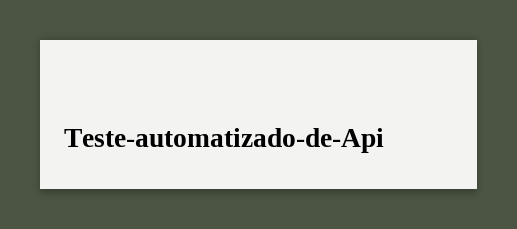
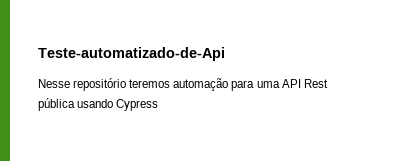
(384, 140) none -> [38,78,328,91] [38,98,159,111] // Nesse repositório teremos automação para uma API Rest pública usando Cypress

